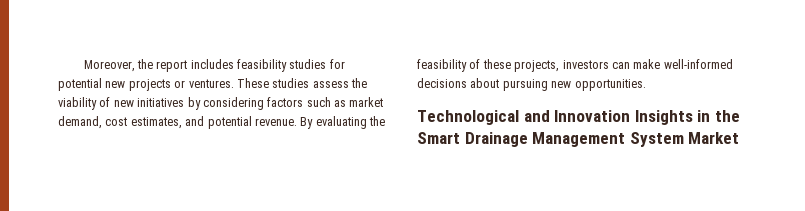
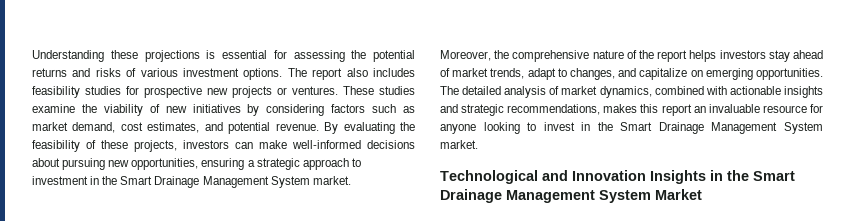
[83,59,188,72] Moreover, the report -> [32,50,415,62] [32,68,368,80] Understanding these projections is essential for assessing the potential returns and risks of various investment options. The report also
[58,78,102,91] potential -> [144,86,202,98] prospective
[312,81,349,88] assess -> [32,104,75,113] examine
[574,79,646,91] opportunities. -> [131,158,361,170] [32,176,351,188] [440,50,823,62] [440,68,823,80] [440,86,823,98] [440,104,823,116] [440,122,823,134] [440,140,478,149] opportunities, ensuring a strategic approach to investment in the Smart Drainage Management System market. // Moreover, the comprehensive nature of the report helps investors stay ahead of market trends, adapt to changes, and capitalize on emerging opportunities. The detailed analysis of market dynamics, combined with actionable insights and strategic recommendations, makes this report an invaluable resource for anyone looking to invest in the Smart Drainage Management System market.

